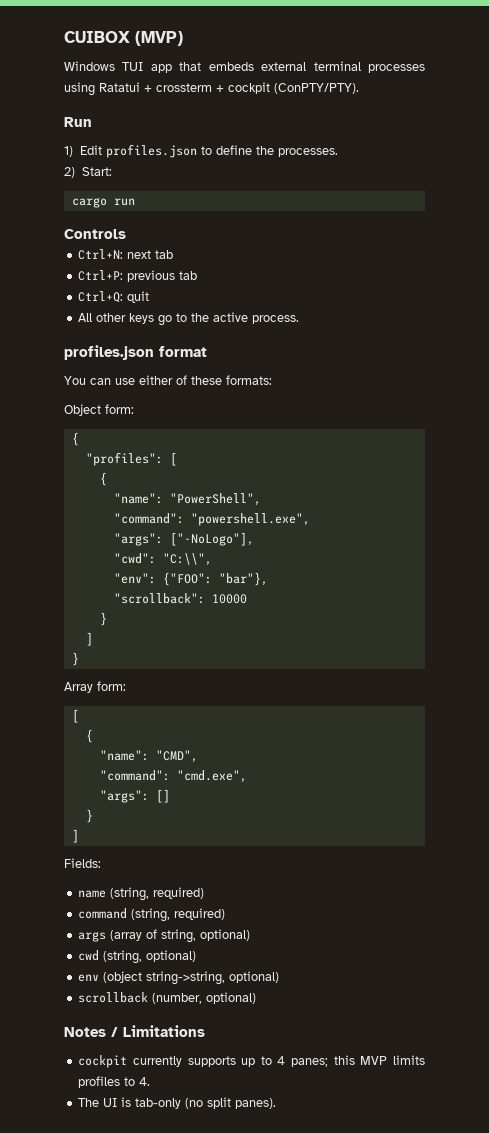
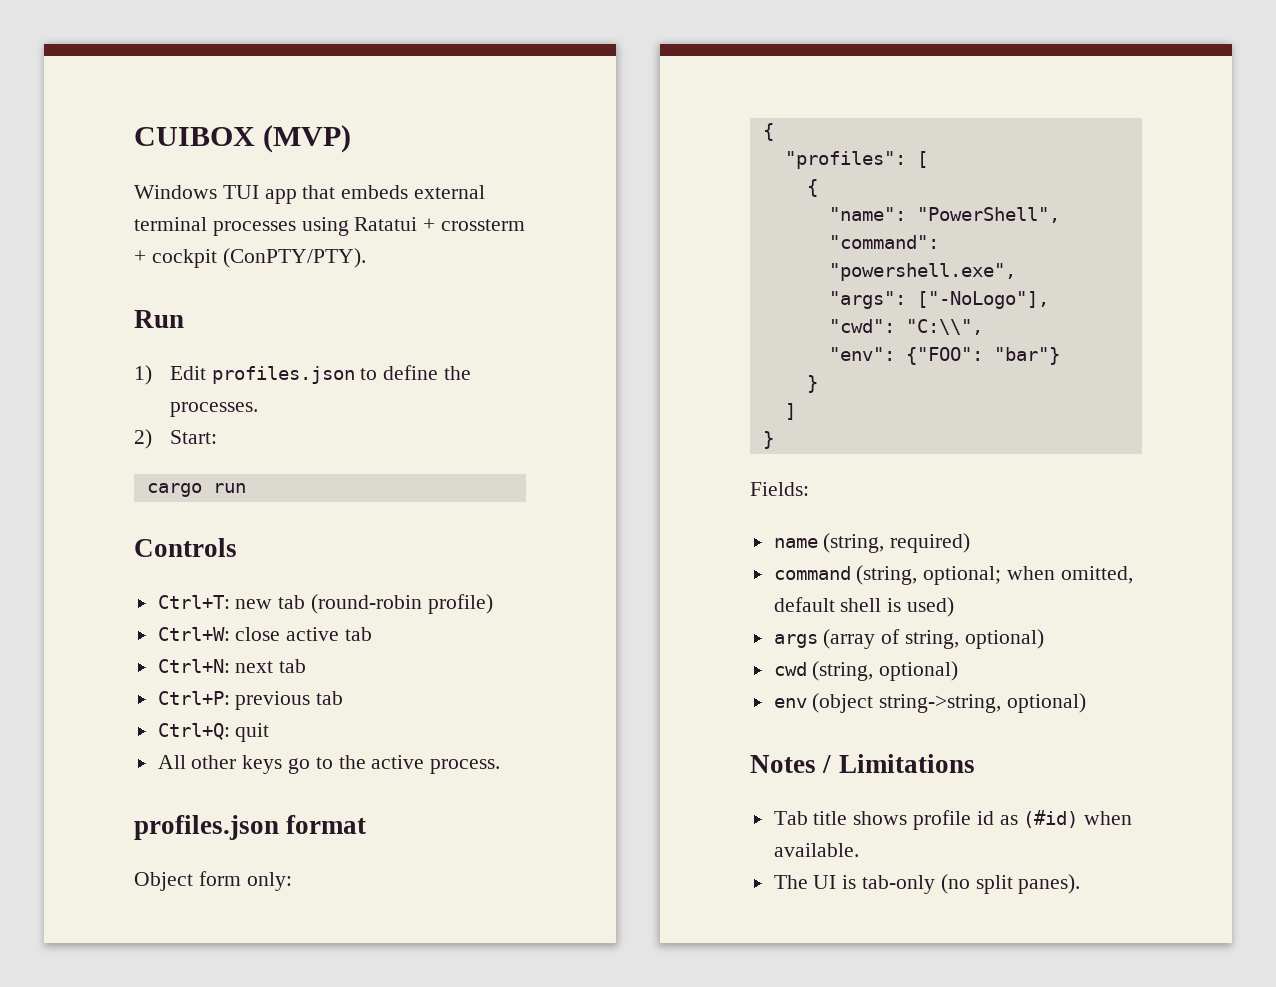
(126, 234) none -> [157,594,493,614] [157,627,373,641] // Ctrl+T: new tab (round-robin profile) // Ctrl+W: close active tab
[64,375,272,385] // You can use either of these formats: -> (367, 824) none
[105,404,134,414] form: -> [198,871,292,891] form only:
[218,572,268,586] [113,593,247,604] "bar"}, // "scrollback": 10000 -> [993,347,1060,365] "bar"}
[64,681,126,693] [71,709,79,723] [85,729,93,743] [99,750,198,763] [99,770,247,783] [99,789,170,803] [85,809,93,823] [71,829,79,843] // Array form: // [ // { // "name": "CMD", // "command": "cmd.exe", // "args": [] // } // ] -> (774, 440) none
[174,908,226,920] required) -> [923,566,1133,585] [773,597,955,617] optional; when omitted, default shell is used)
[78,992,257,1004] // scrollback (number, optional) -> (1087, 703) none
[78,1055,425,1068] [78,1076,151,1088] cockpit currently supports up to 4 panes; this MVP limits profiles to 4. -> [773,810,1133,830] [773,843,859,857] Tab title shows profile id as (#id) when available.

